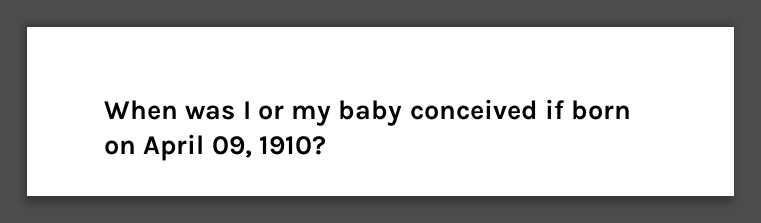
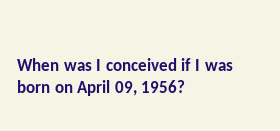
[257,99,565,126] or my baby conceived if -> [105,58,233,71] conceived if I was
[258,136,326,155] 1910? -> [141,80,186,93] 1956?

